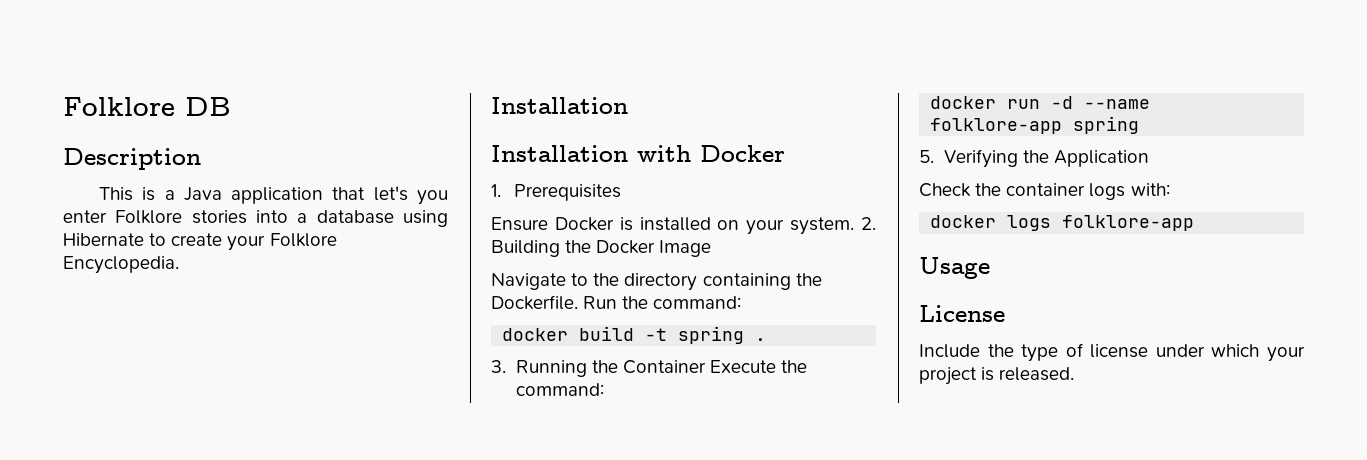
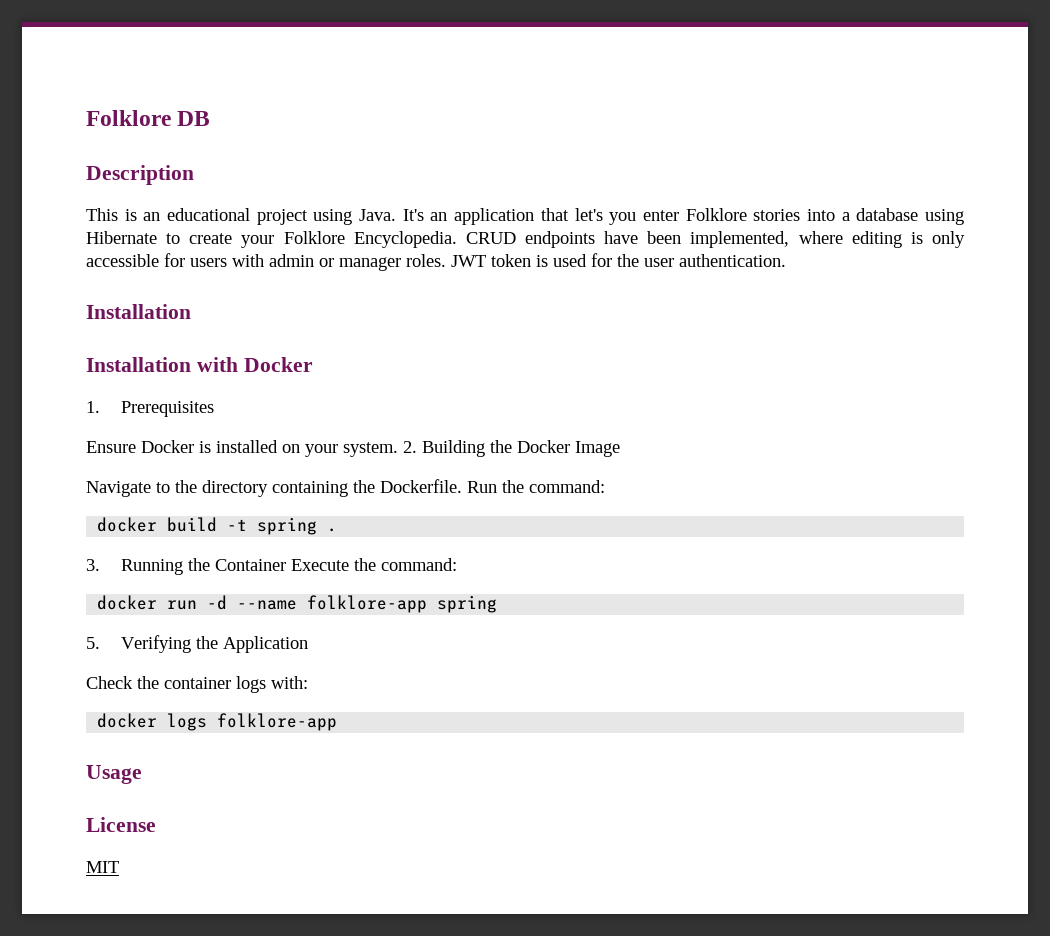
[164,187,222,201] a Java -> [143,208,448,225] an educational project using Java. It's an
(179, 265) none -> [465,231,965,248] [86,253,786,271] CRUD endpoints have been implemented, where editing is only accessible for users with admin or manager roles. JWT token is used for the user authentication.
[919,343,1305,362] [919,367,1075,385] Include the type of license under which your project is released. -> [86,861,119,873] MIT

